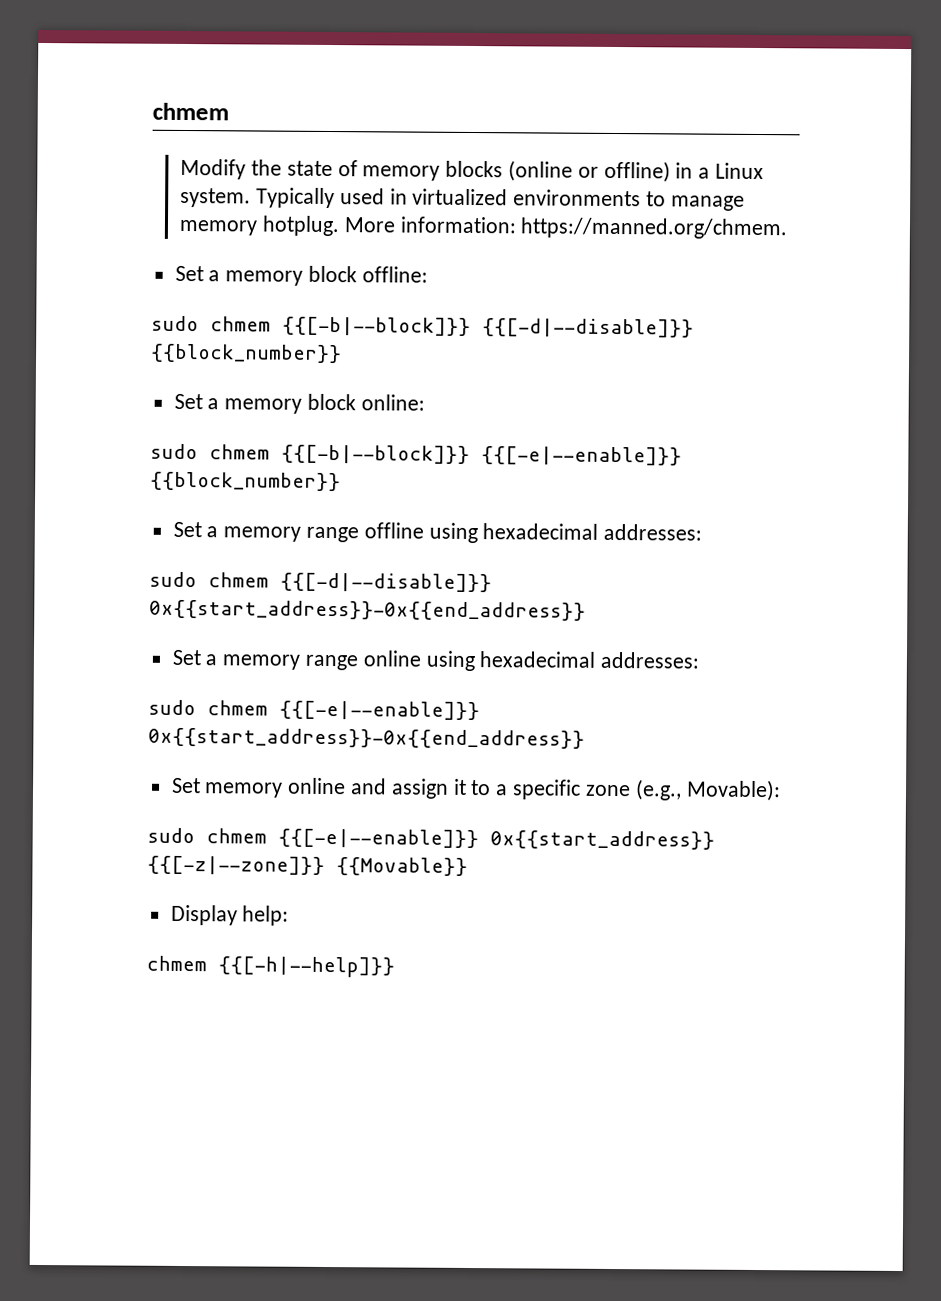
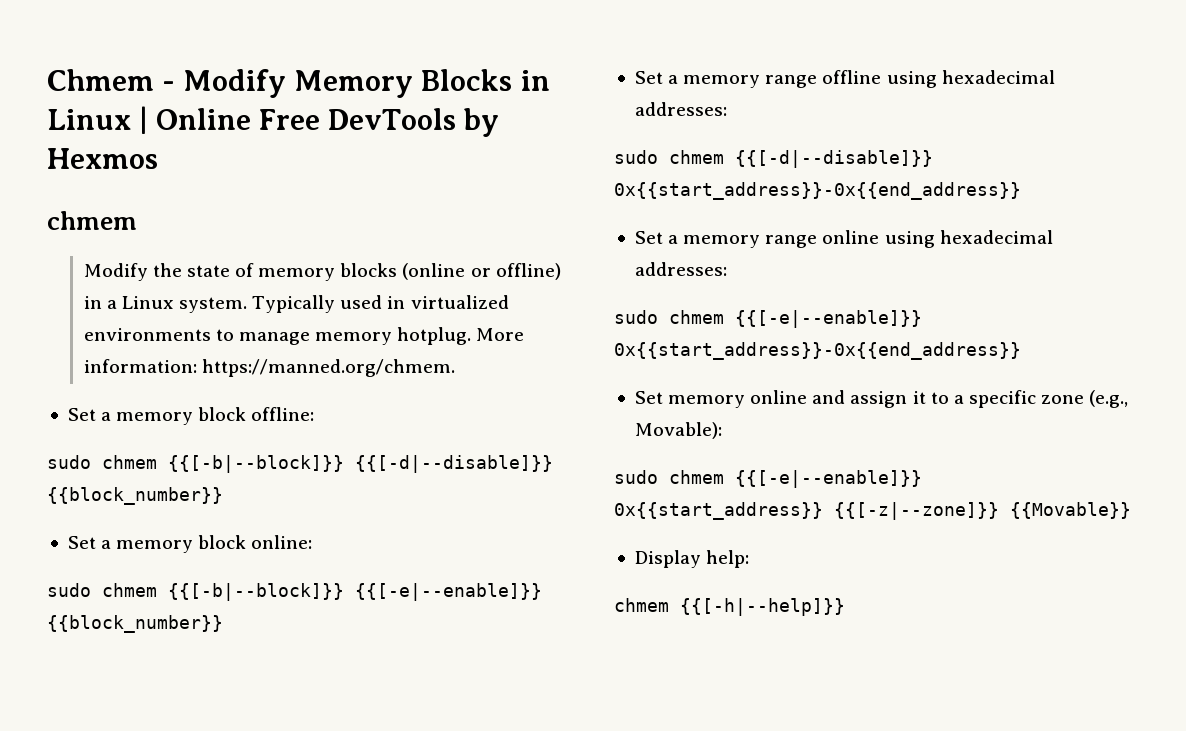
(152, 111) none -> [47,69,550,98] [47,106,500,137] [47,148,158,169] Chmem - Modify Memory Blocks in Linux | Online Free DevTools by Hexmos //

